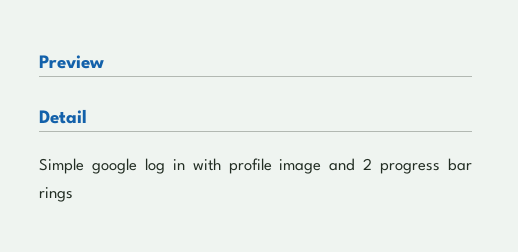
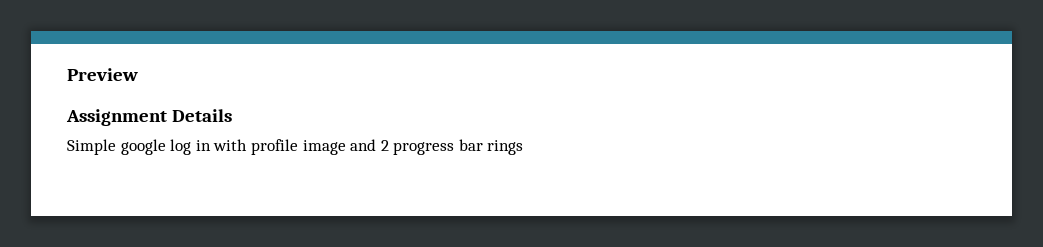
[39,109,87,124] Detail -> [66,109,232,126] Assignment Details

